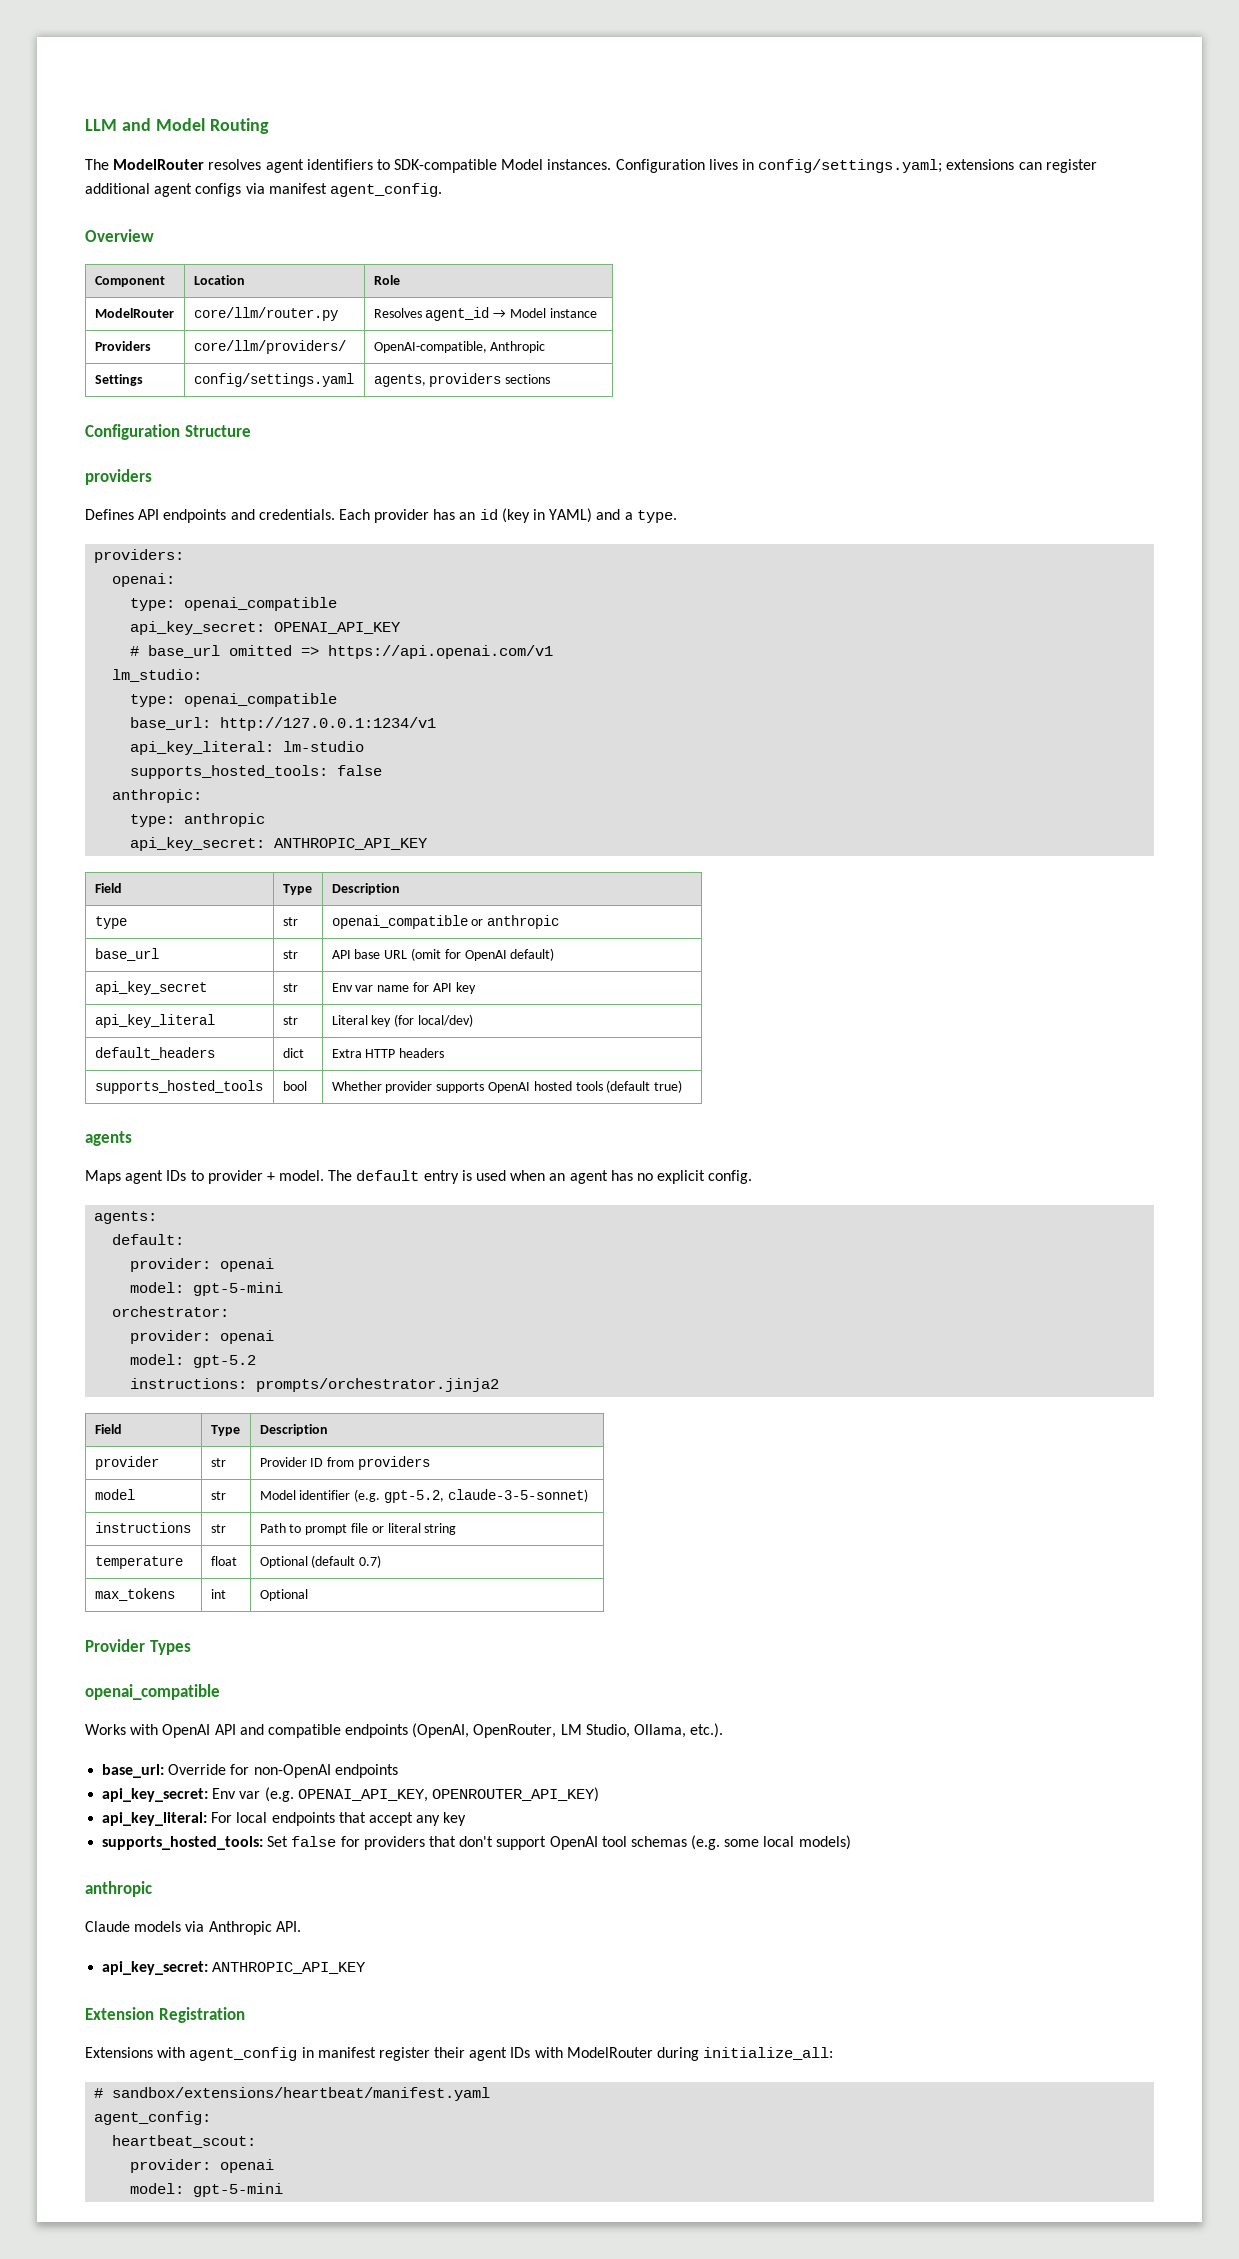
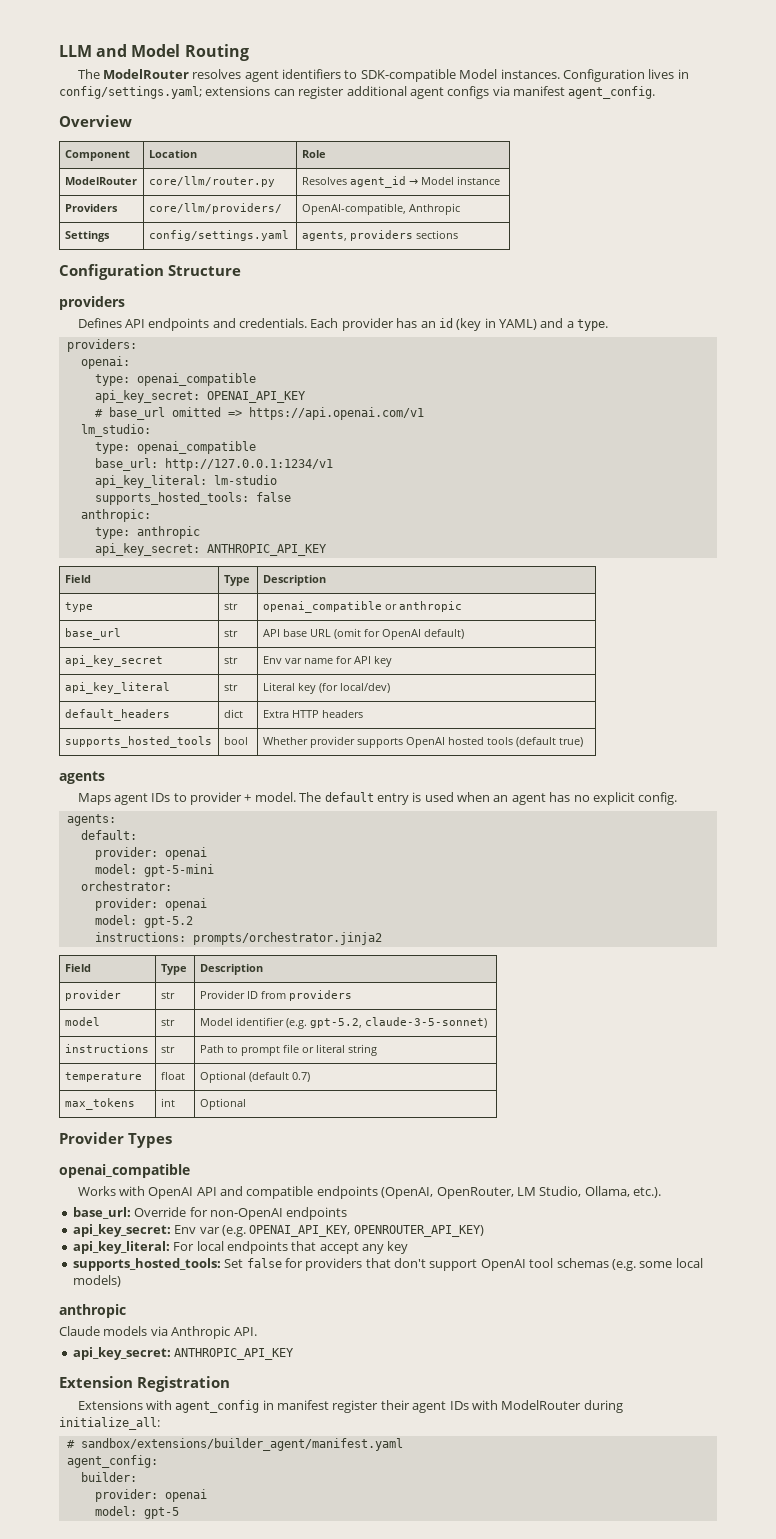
[112,2087,491,2101] sandbox/extensions/heartbeat/manifest.yaml -> [80,1438,403,1451] sandbox/extensions/builder_agent/manifest.yaml
[112,2135,257,2148] [130,2159,275,2173] [130,2183,284,2197] heartbeat_scout: // provider: openai // model: gpt-5-mini -> [80,1472,137,1482] [94,1489,207,1502] [94,1506,179,1519] builder: // provider: openai // model: gpt-5

